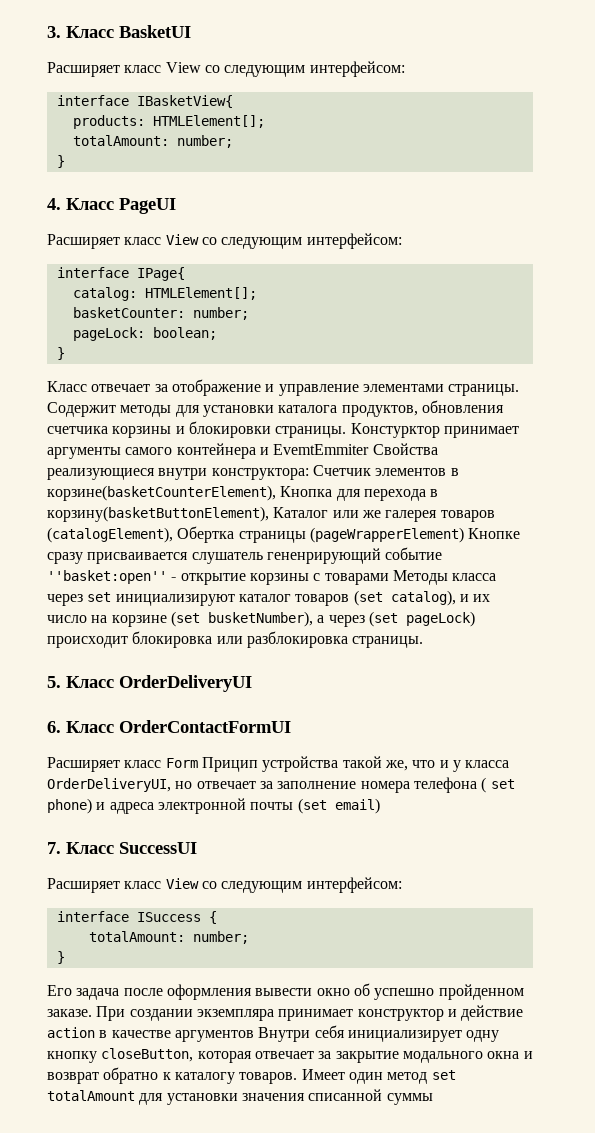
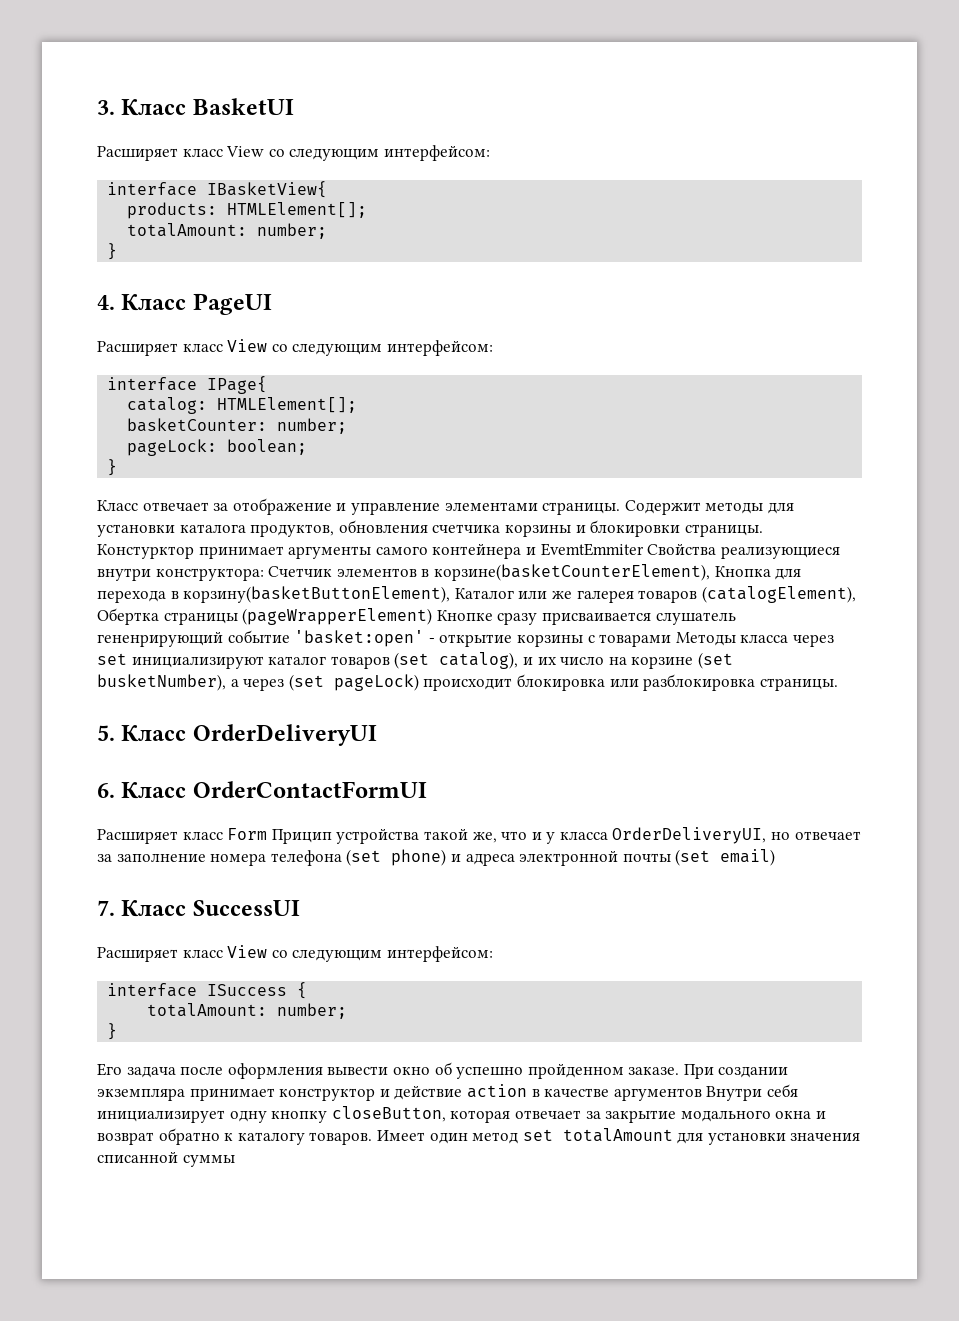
[47,570,167,584] ''basket:open'' -> [294,630,425,647] 'basket:open'
[481,777,515,793] ( set -> [346,849,382,866] (set

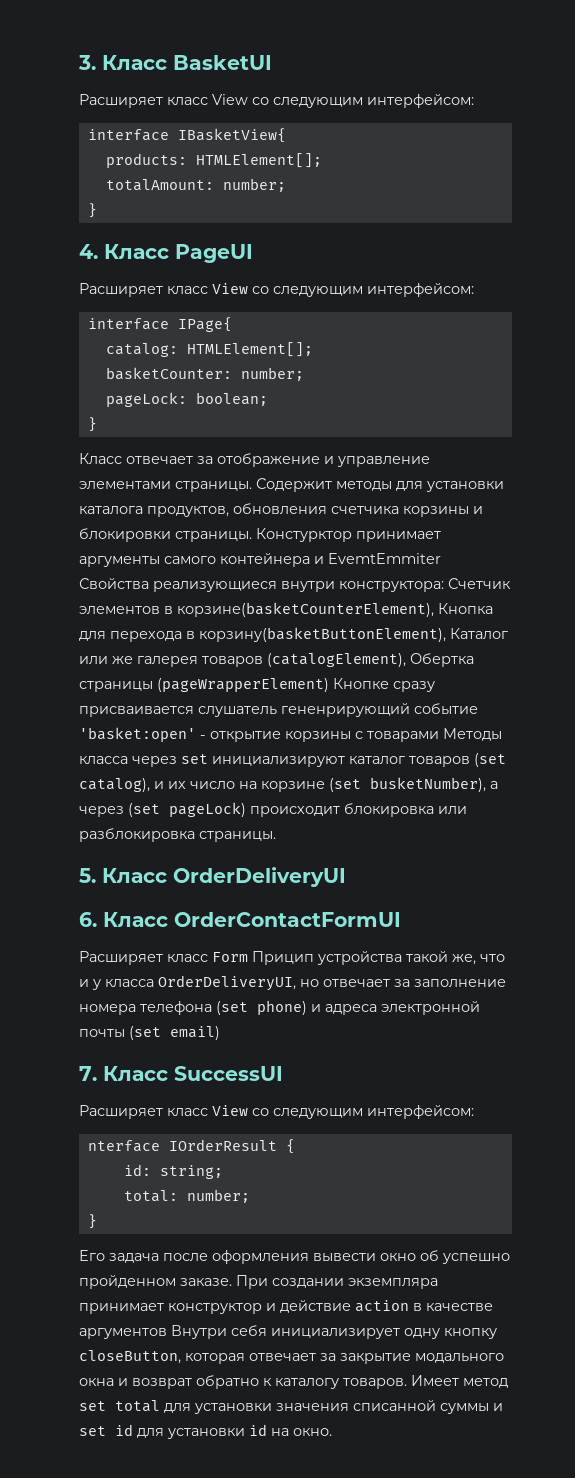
[107,983,288,997] interface ISuccess -> [87,1139,277,1152] nterface IOrderResult
[147,1003,268,1017] totalAmount: -> [123,1164,223,1179] [123,1190,178,1202] id: string; // total:
[429,1132,468,1144] один -> (459, 1380) none
[562,1128,673,1142] totalAmount -> [115,1400,160,1412] total
(235, 1161) none -> [493,1403,503,1411] [79,1424,332,1439] и set id для установки id на окно.

